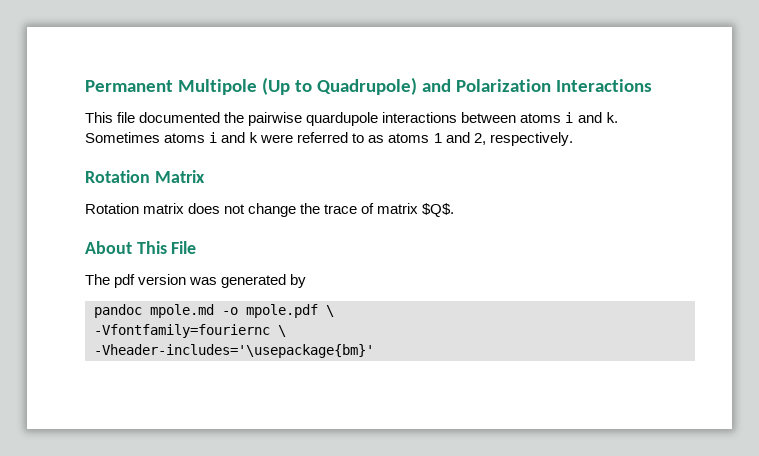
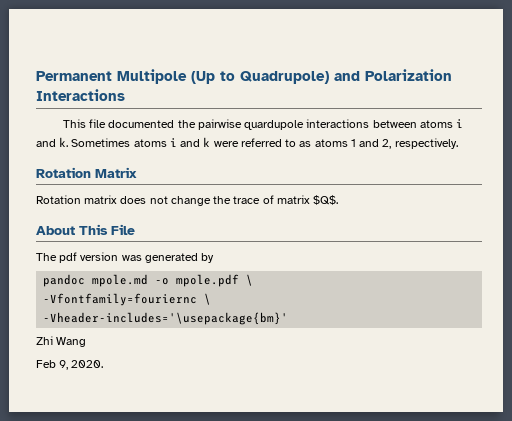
(374, 351) none -> [36,336,87,347] [36,360,104,370] // Zhi Wang // Feb 9, 2020.

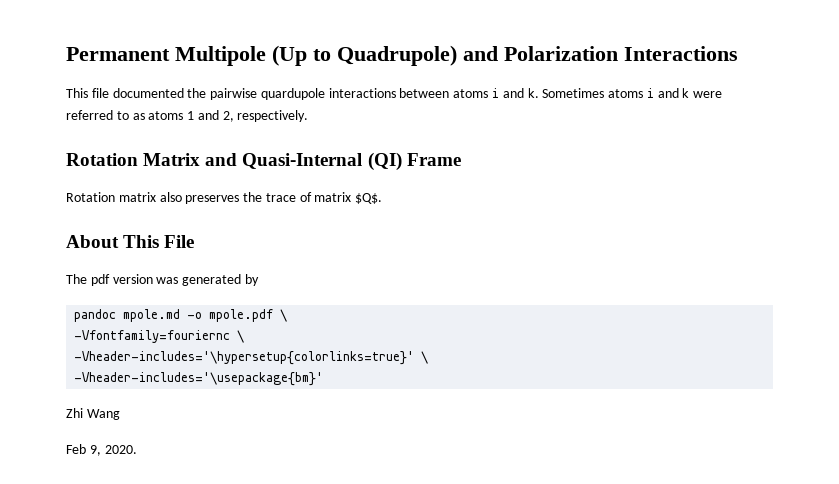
(137, 172) none -> [205,152,461,171] and Quasi-Internal (QI) Frame
[120,196,211,206] does not change -> [159,192,240,204] also preserves
(212, 299) none -> [74,351,429,365] // -Vheader-includes='\hypersetup{colorlinks=true}' \

